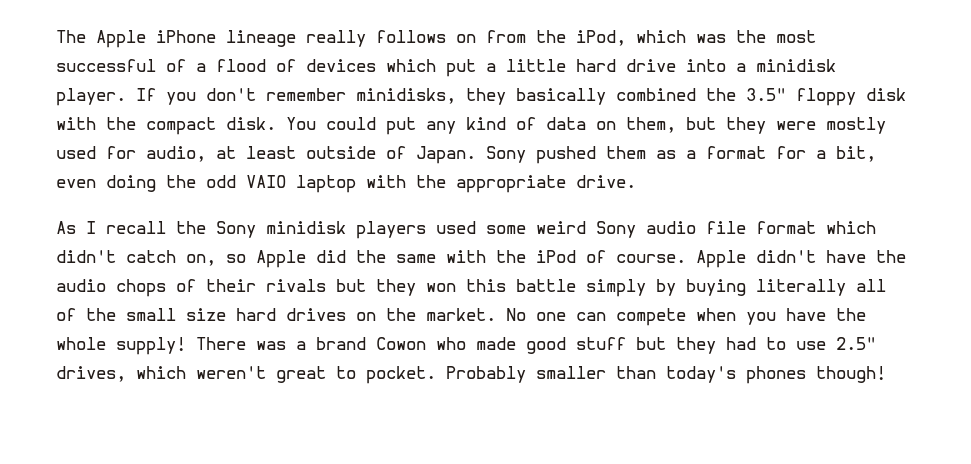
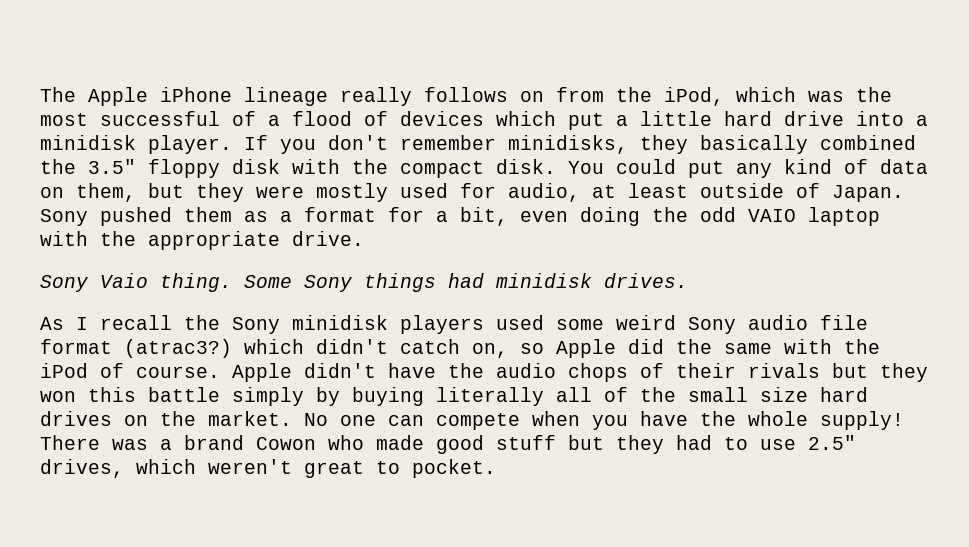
(636, 181) none -> [40,273,688,292] // Sony Vaio thing. Some Sony things had minidisk drives.
(816, 227) none -> [124,339,232,358] (atrac3?)
[446,366,886,384] Probably smaller than today's phones though! -> (496, 468) none

